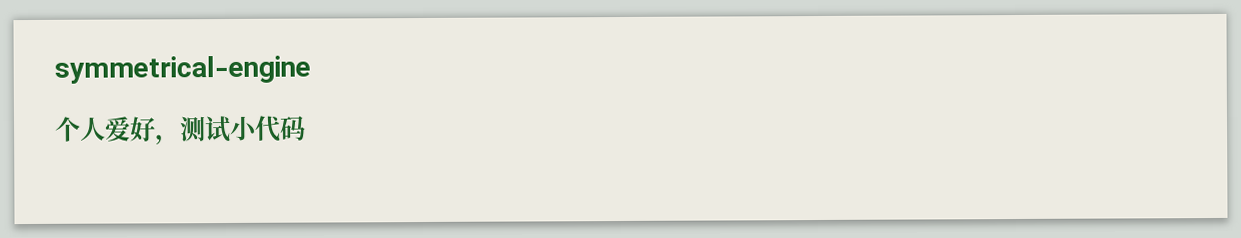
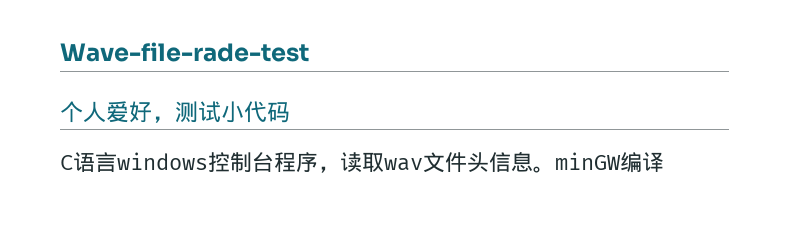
[54,55,311,84] symmetrical-engine -> [60,42,309,62] Wave-file-rade-test
(306, 128) none -> [60,151,664,173] // C语言windows控制台程序，读取wav文件头信息。minGW编译

